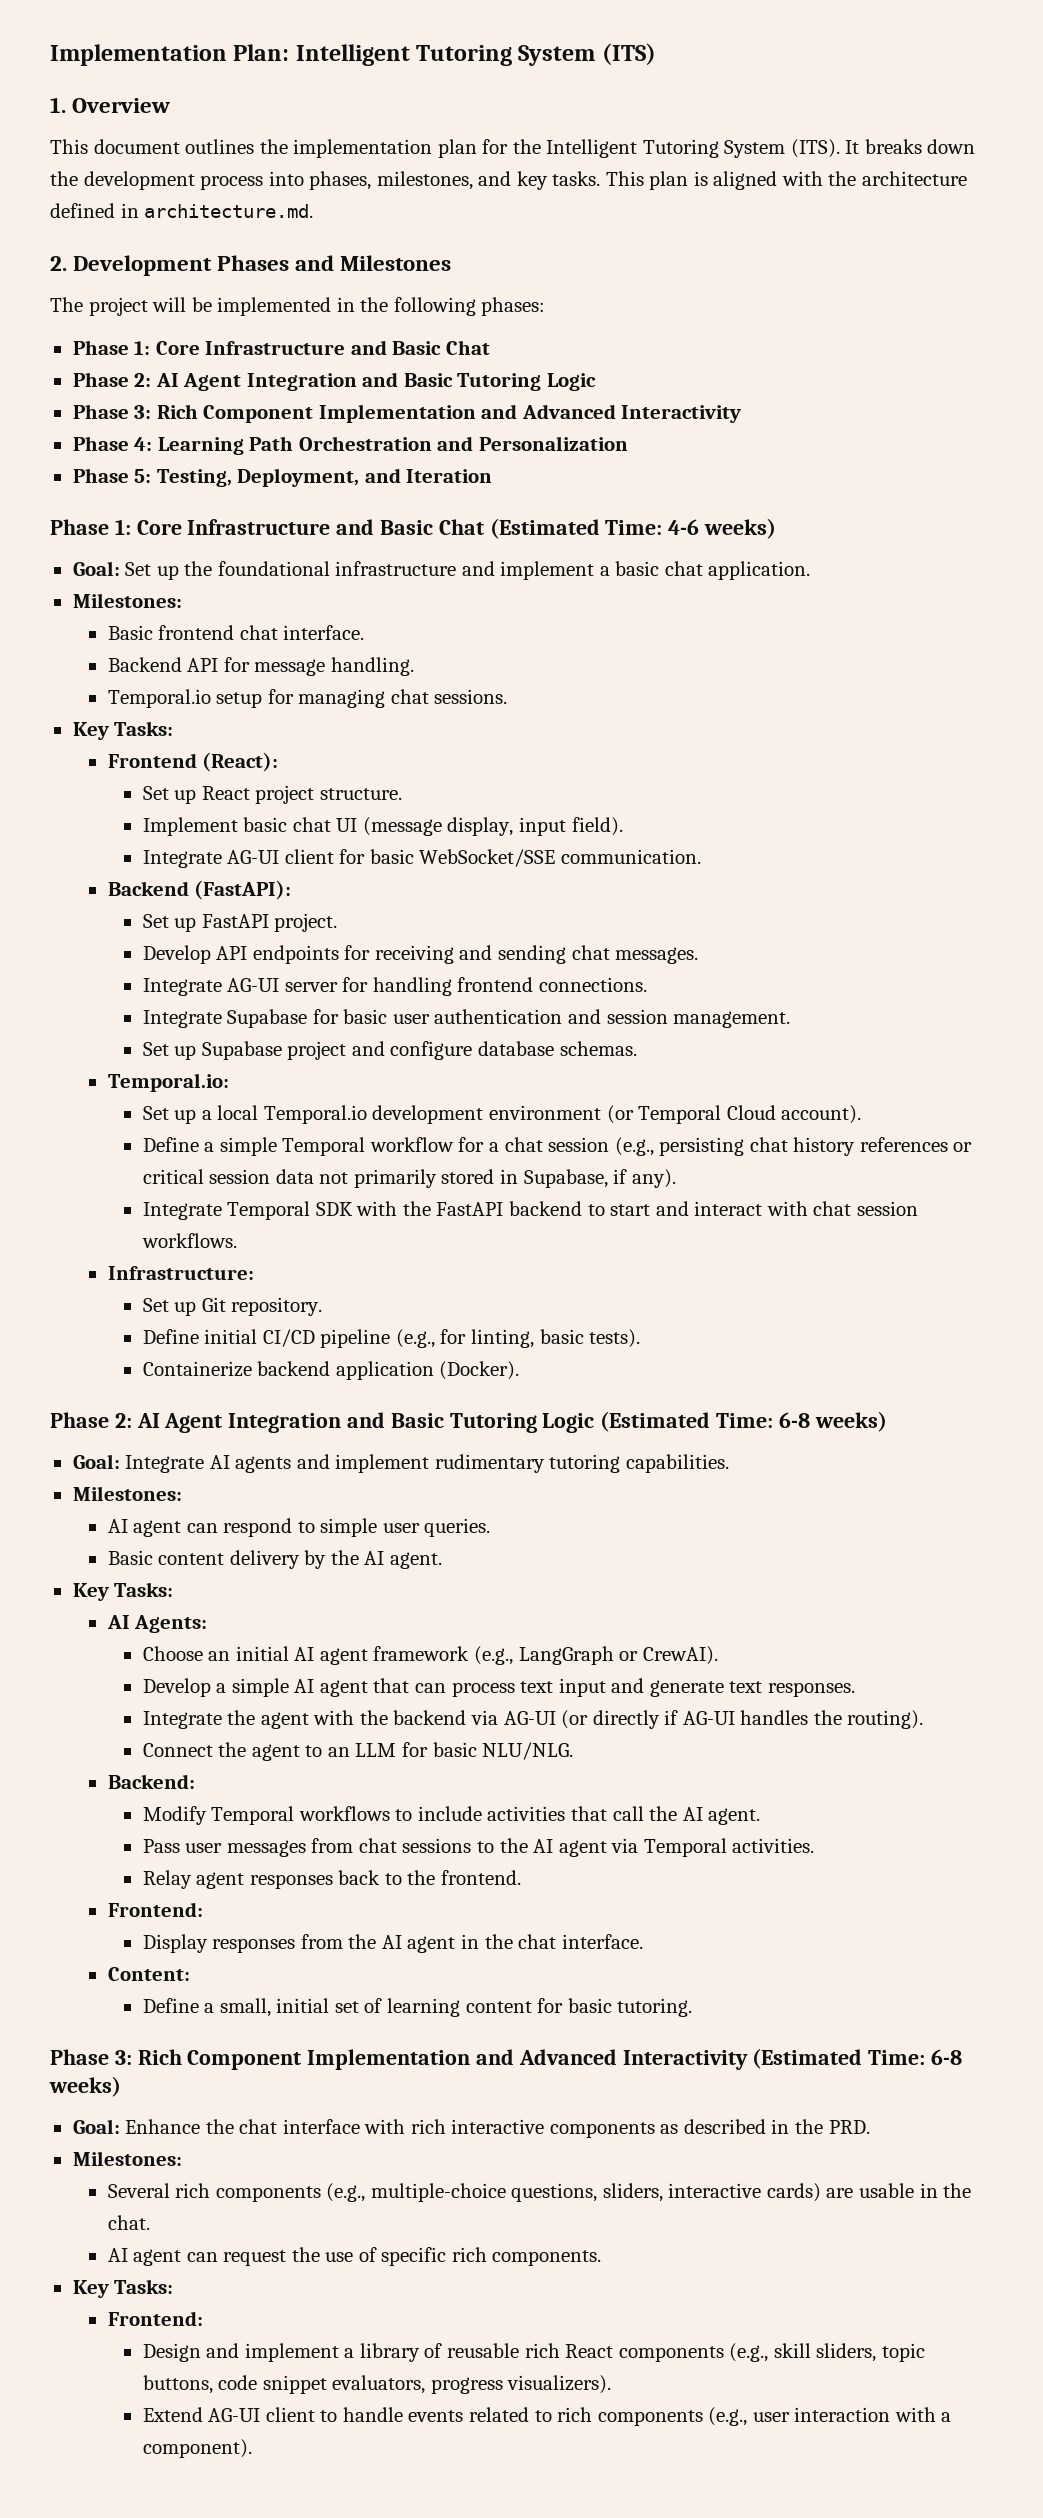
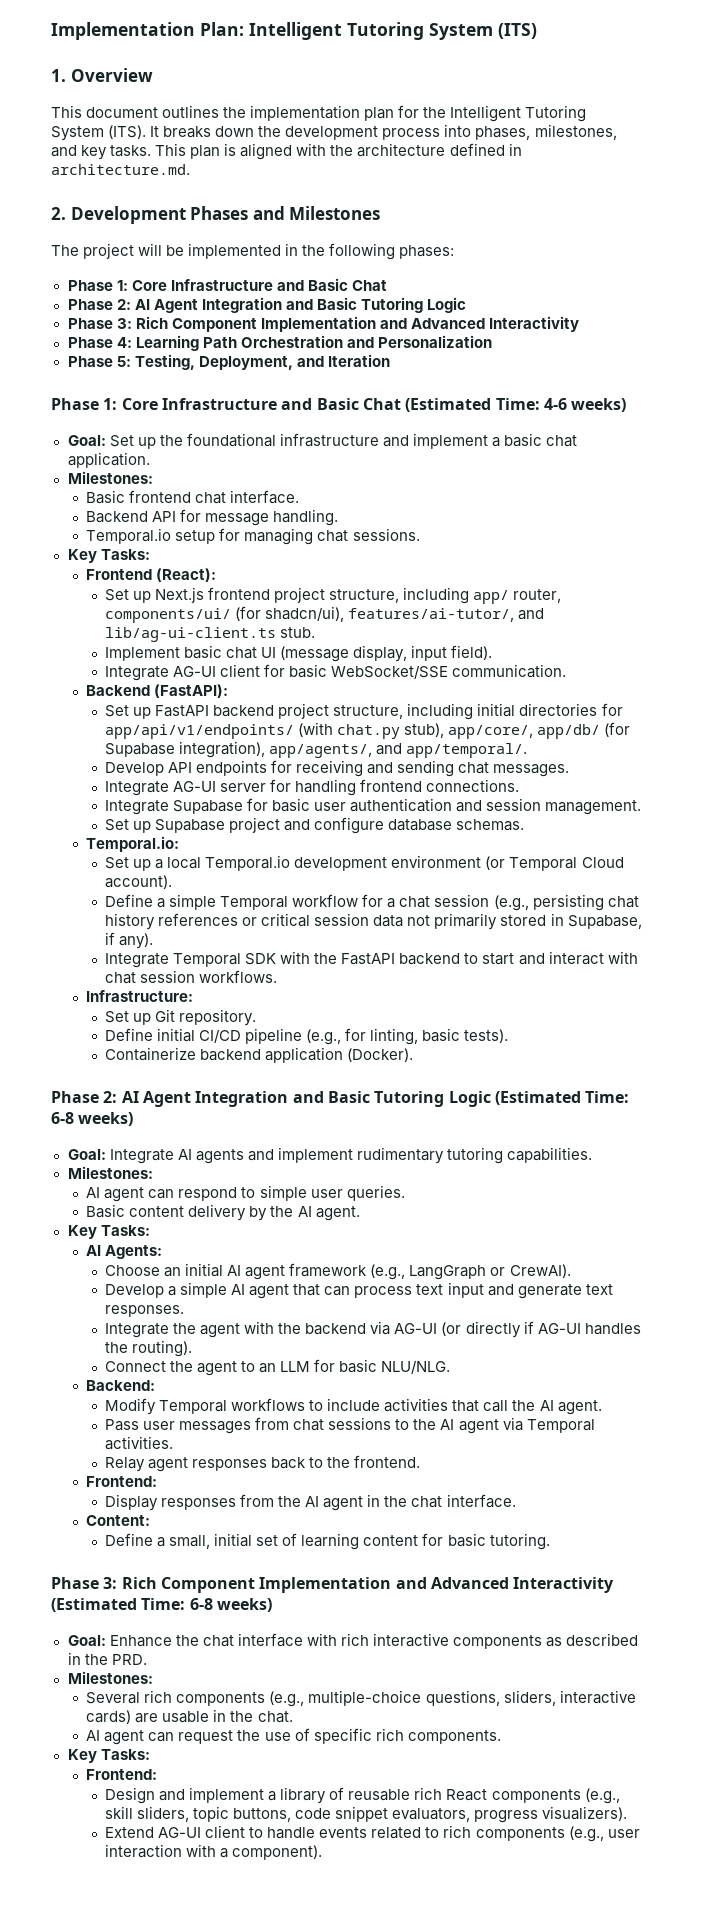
[201,785,402,804] React project structure. -> [155,587,562,604] [105,606,545,623] [105,627,316,642] Next.js frontend project structure, including app/ router, components/ui/ (for shadcn/ui), features/ai-tutor/, and lib/ag-ui-client.ts stub.
[274,913,338,932] project. -> [213,703,623,720] [105,722,631,739] [105,741,528,758] backend project structure, including initial directories for app/api/v1/endpoints/ (with chat.py stub), app/core/, app/db/ (for Supabase integration), app/agents/, and app/temporal/.

